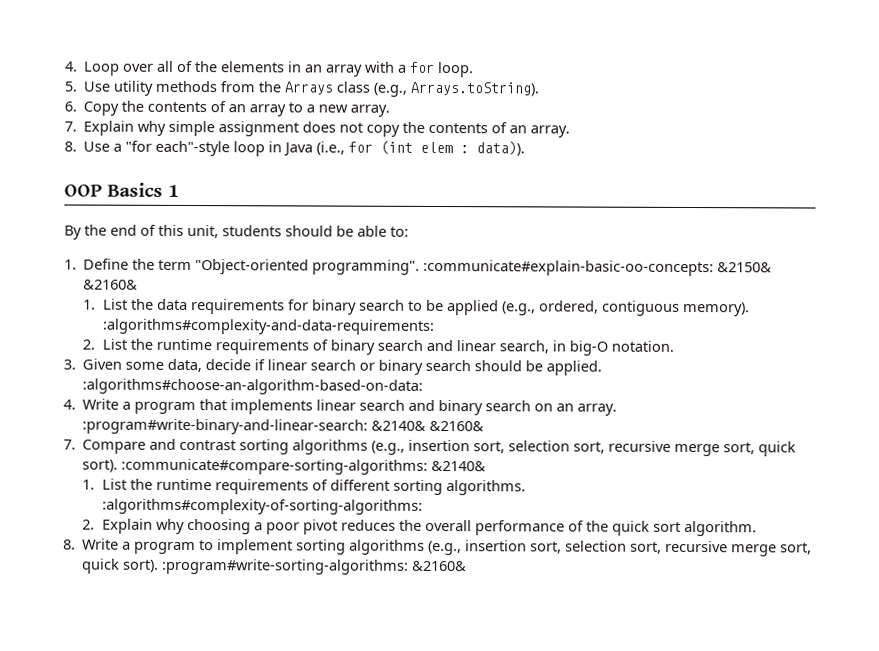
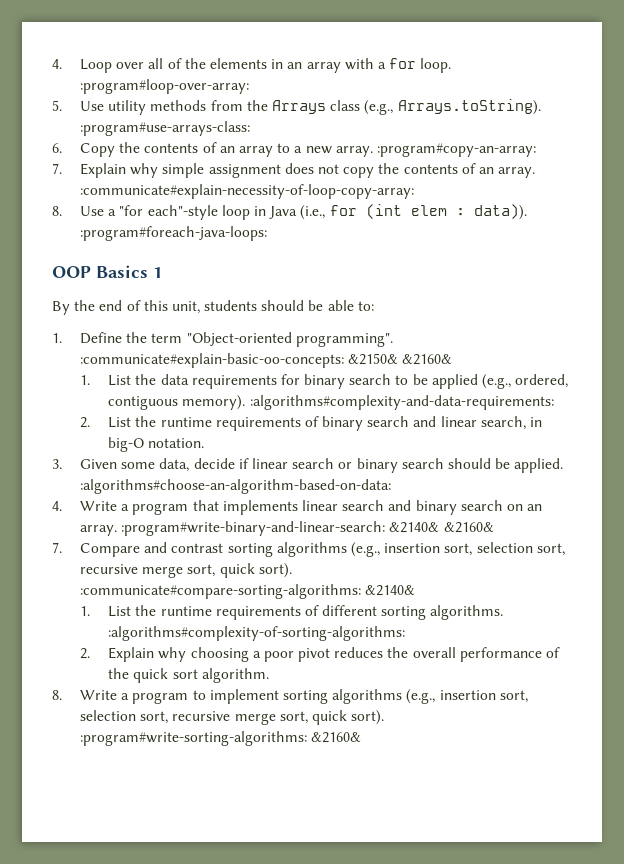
(475, 69) none -> [80,79,250,94] :program#loop-over-array:
(540, 89) none -> [80,121,251,136] :program#use-arrays-class:
(391, 110) none -> [376,143,536,157] :program#copy-an-array:
(571, 131) none -> [80,184,415,199] :communicate#explain-necessity-of-loop-copy-array:
(526, 149) none -> [80,226,268,241] :program#foreach-java-loops:

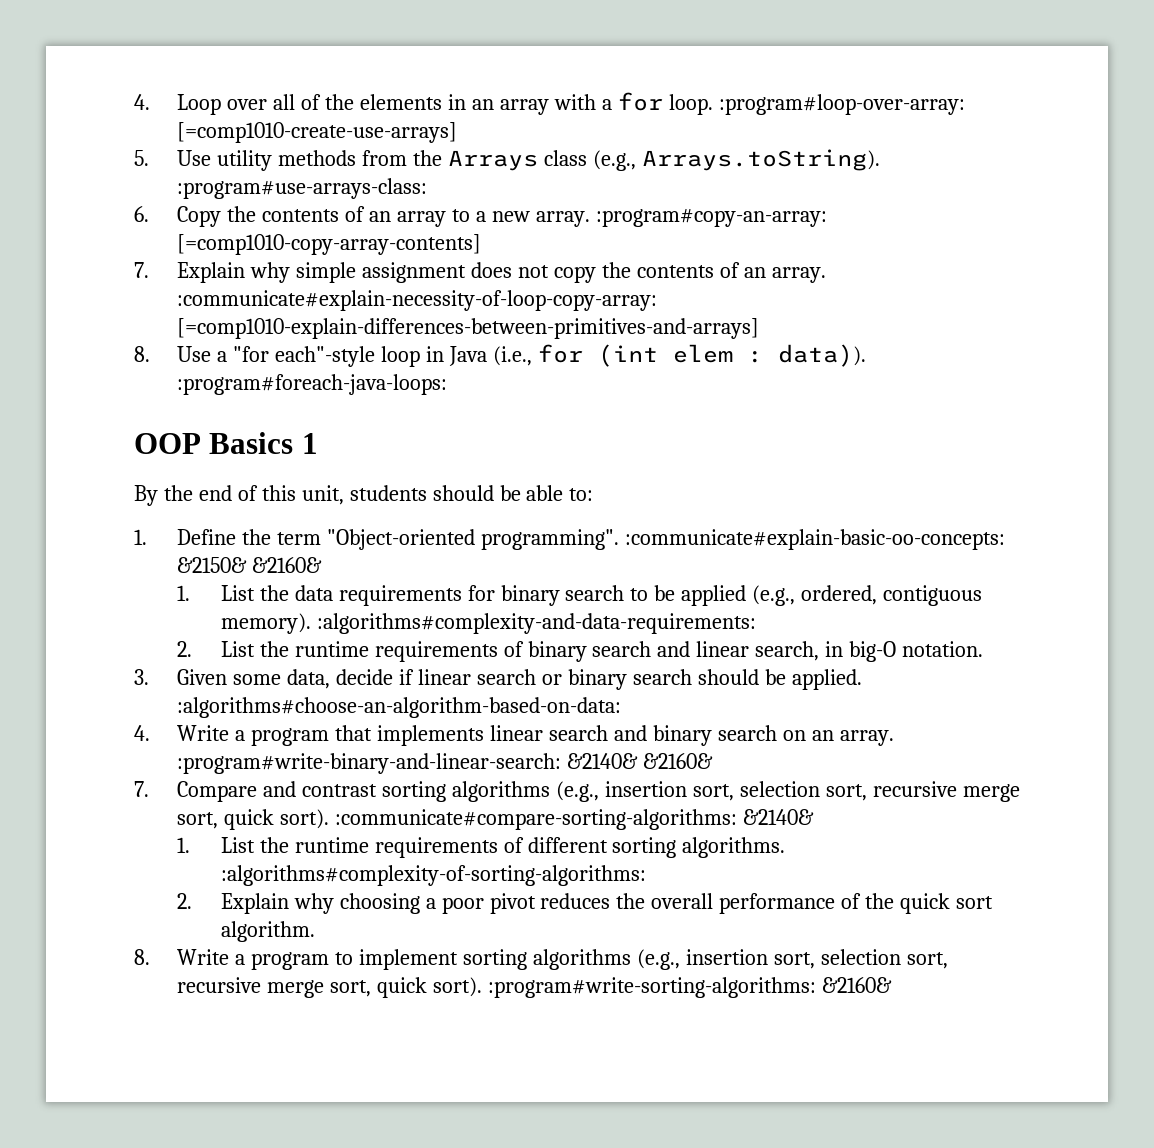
(250, 86) none -> [177,122,458,143] [=comp1010-create-use-arrays]
(536, 150) none -> [177,234,482,255] [=comp1010-copy-array-contents]
(415, 191) none -> [177,318,760,339] [=comp1010-explain-differences-between-primitives-and-arrays]

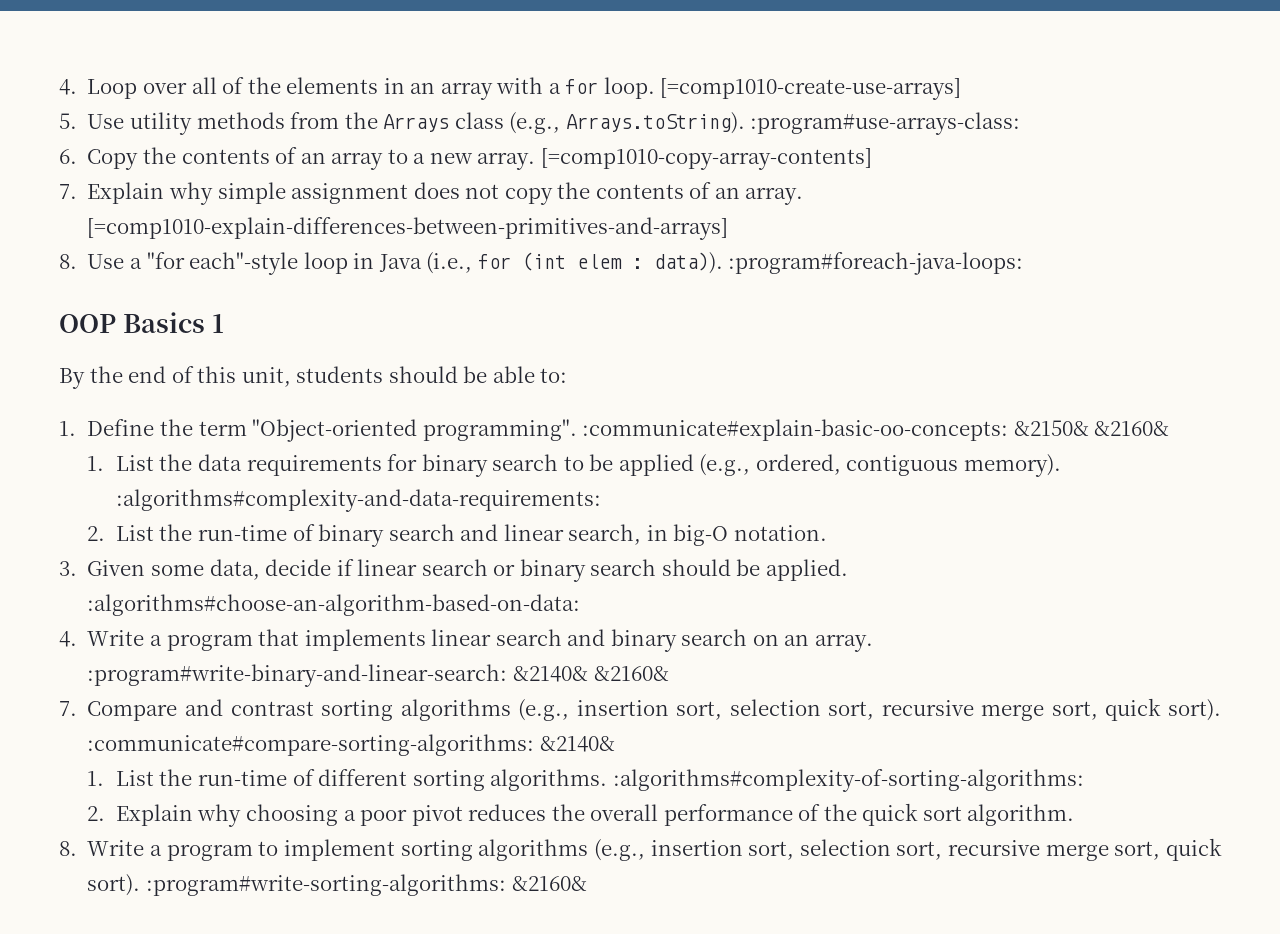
[718,94,965,115] :program#loop-over-array: -> (655, 88) none
[595,208,827,227] :program#copy-an-array: -> (536, 161) none
[177,290,658,311] :communicate#explain-necessity-of-loop-copy-array: -> (804, 196) none
[294,641,498,662] runtime requirements -> [197,525,287,541] run-time
[294,837,498,858] runtime requirements -> [197,770,287,786] run-time

